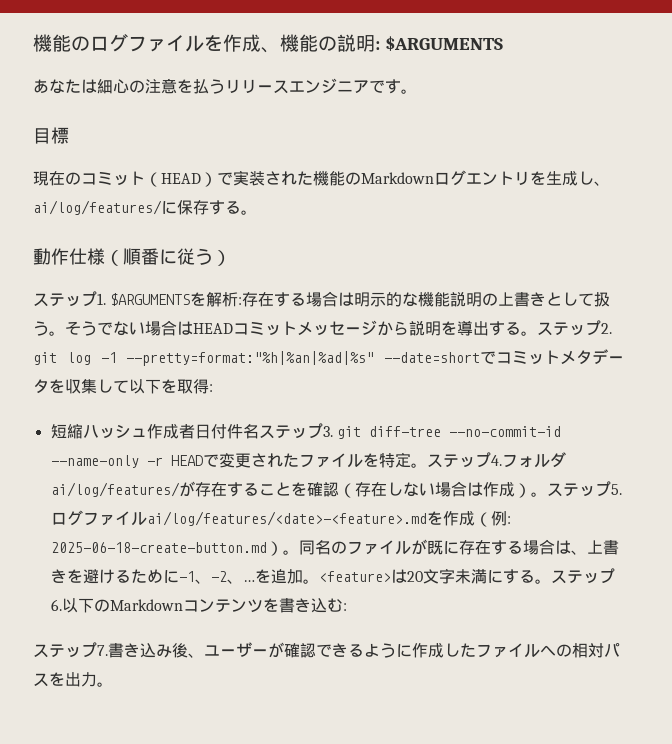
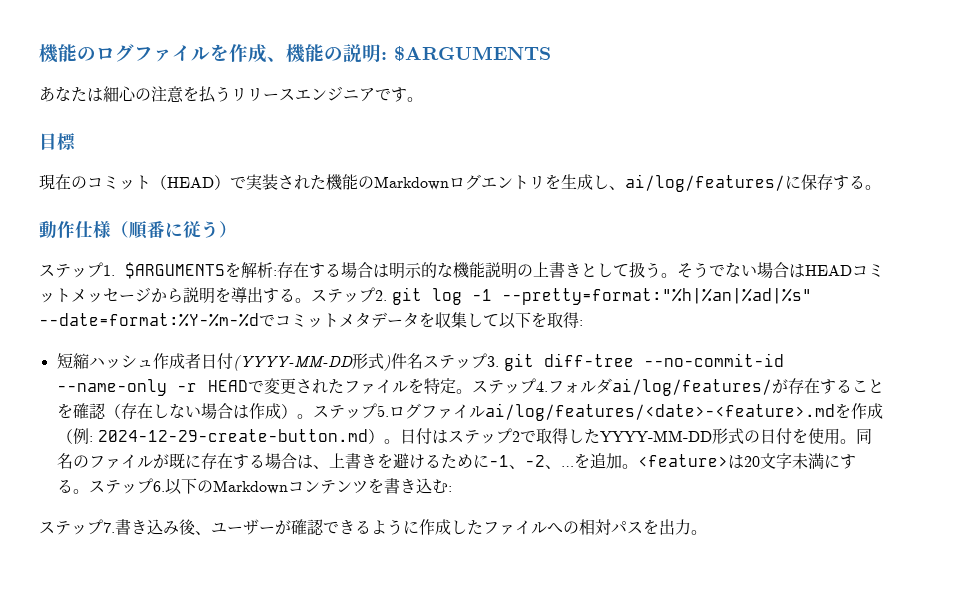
[384,352,480,363] --date=short -> [39,313,259,327] --date=format:%Y-%m-%d
(227, 431) none -> [232,353,391,371] (YYYY-MM-DD形式)
[50,541,283,556] 2025-06-18-create-button.md） -> [97,428,840,445] 2024-12-29-create-button.md）。日付はステップ2で取得したYYYY-MM-DD形式の日付を使用

